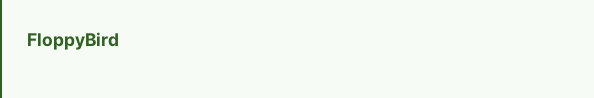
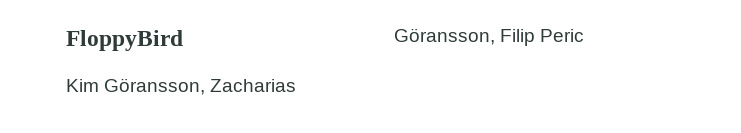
(119, 41) none -> [66,78,297,95] [394,28,585,46] // Kim Göransson, Zacharias Göransson, Filip Peric

